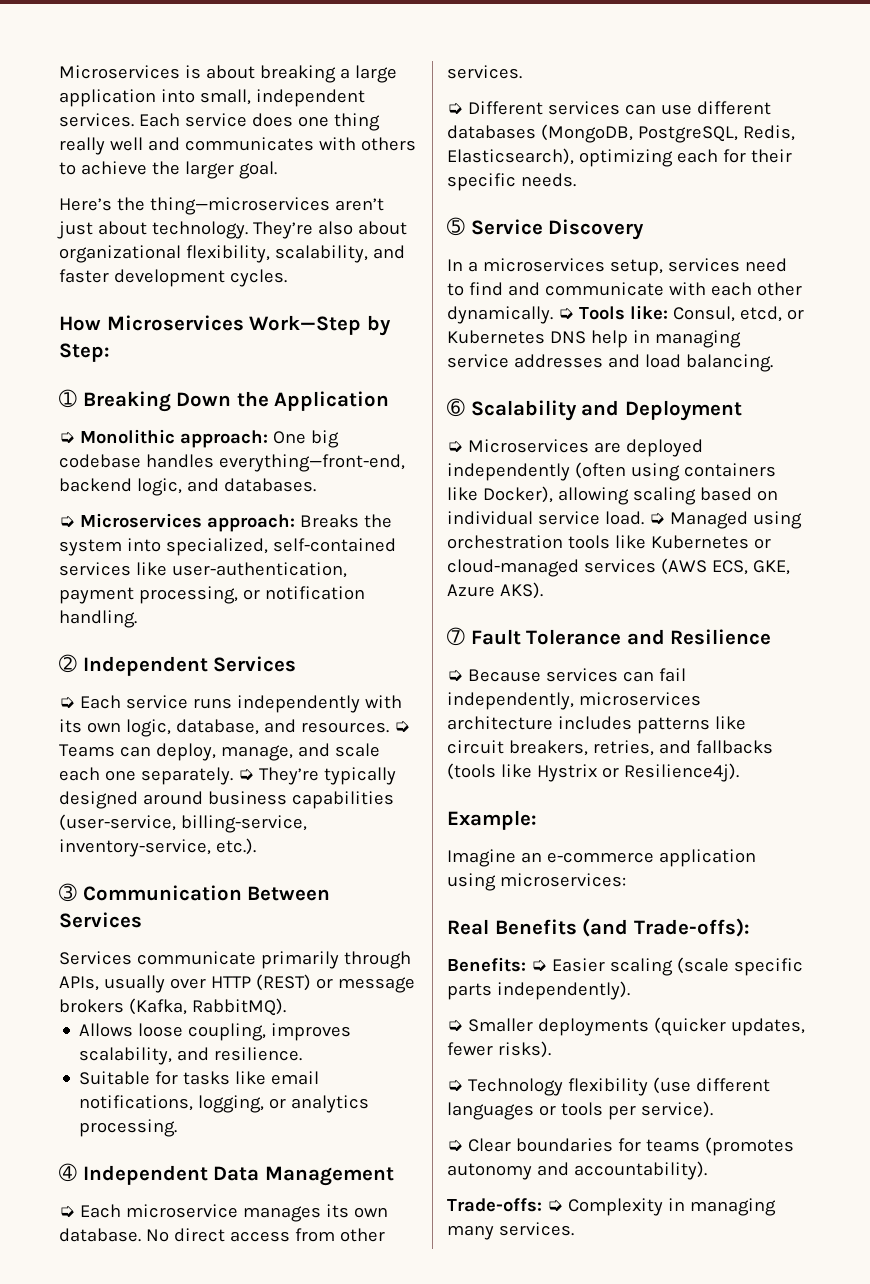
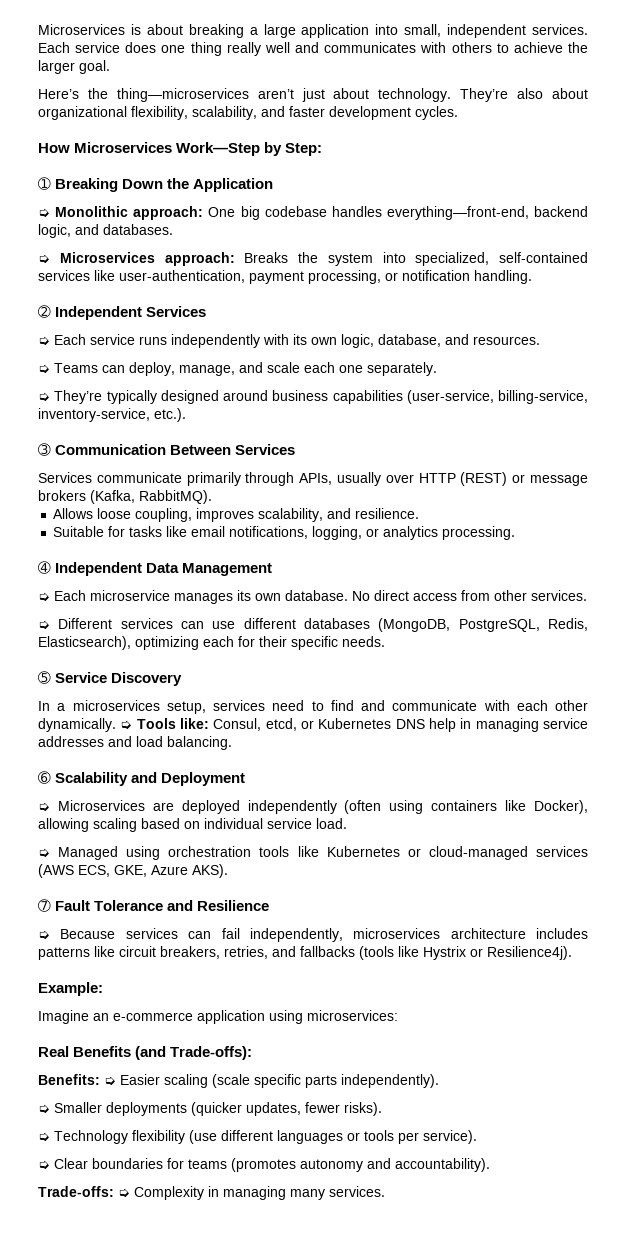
(389, 727) none -> (540, 340) //
(233, 776) none -> (437, 369) //
(644, 518) none -> (347, 823) //

